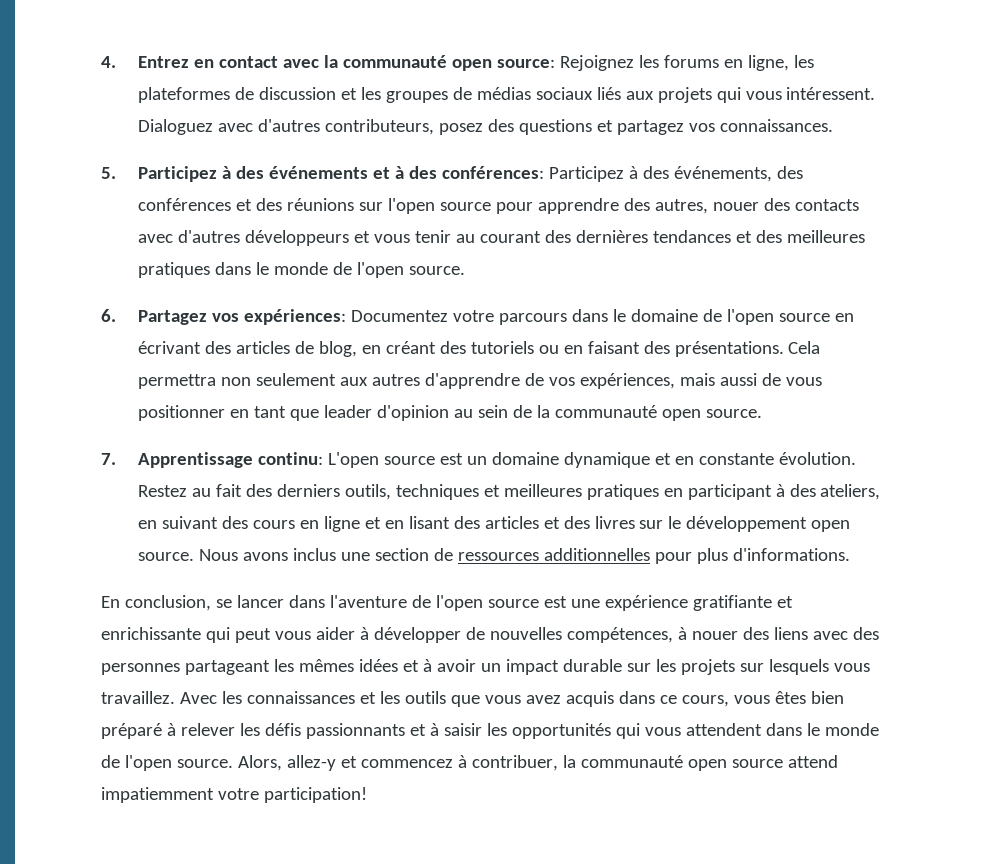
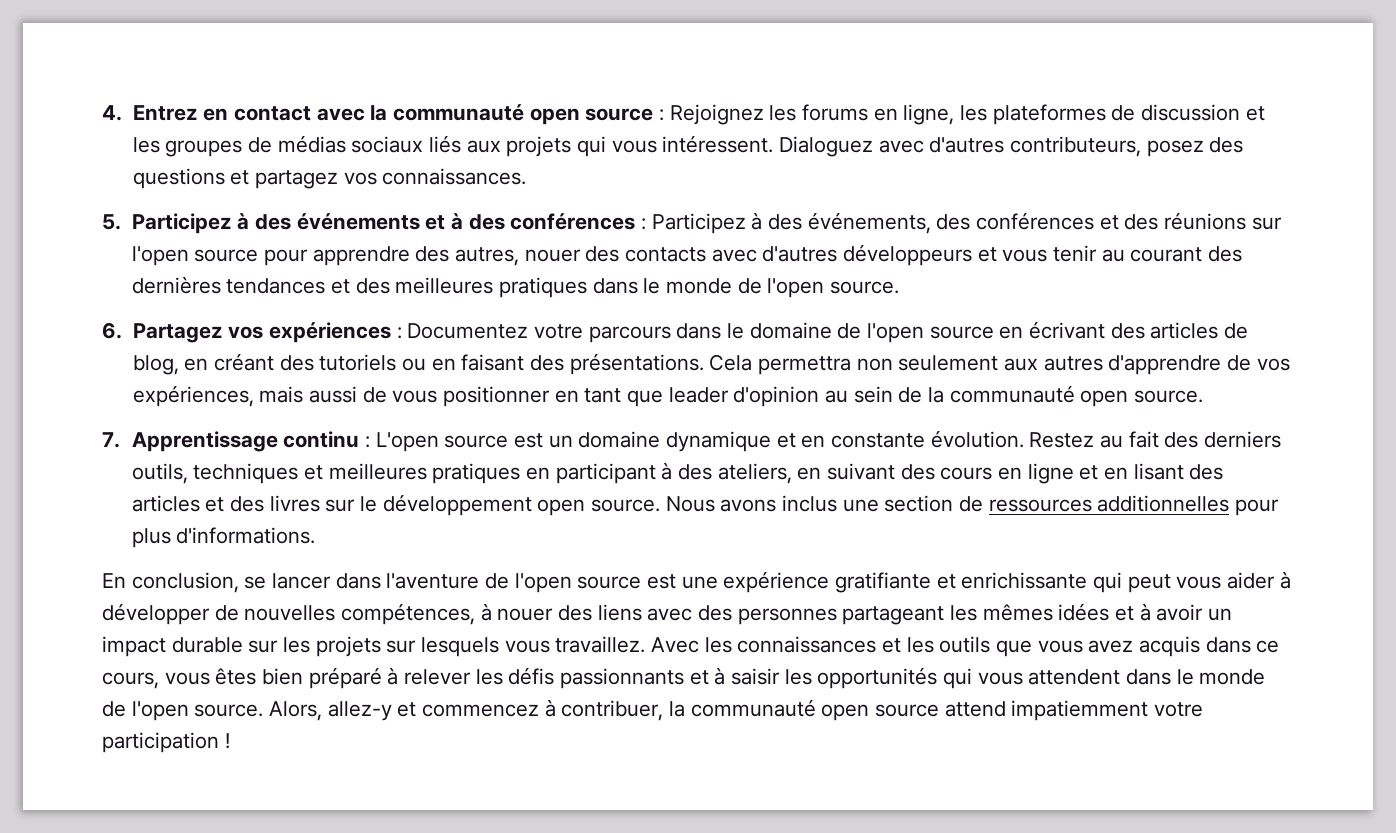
[496,59,555,68] source: -> [585,108,664,121] source :
[441,166,544,179] conférences: -> [510,213,646,230] conférences :
[243,309,346,325] expériences: -> [268,322,402,343] expériences :
[257,452,323,465] continu: -> [283,431,370,448] continu :
[263,787,367,803] participation! -> [102,732,230,753] participation !

